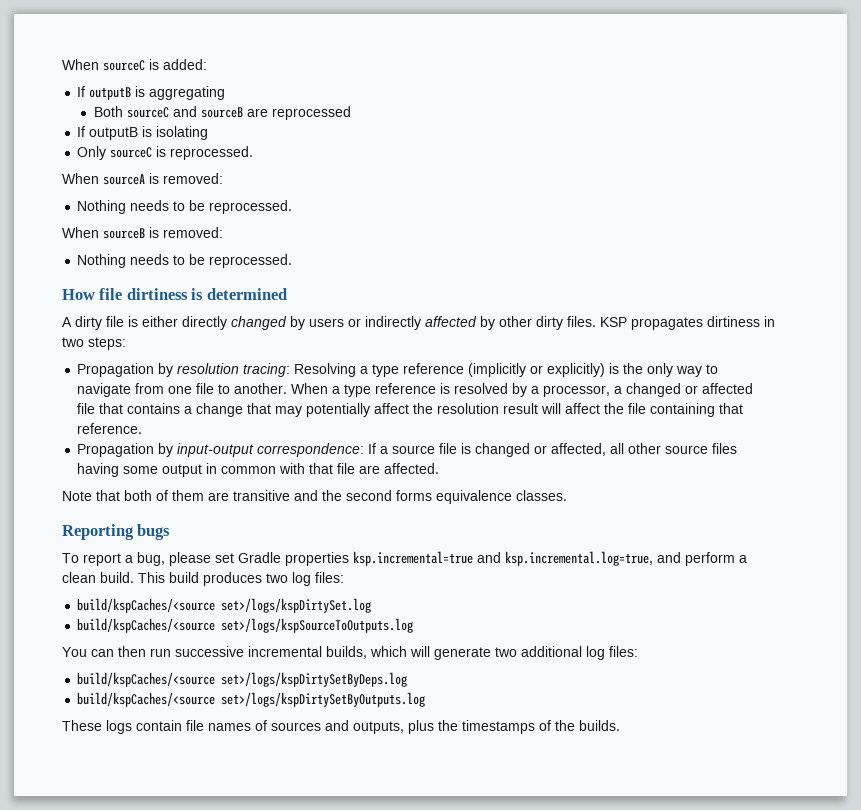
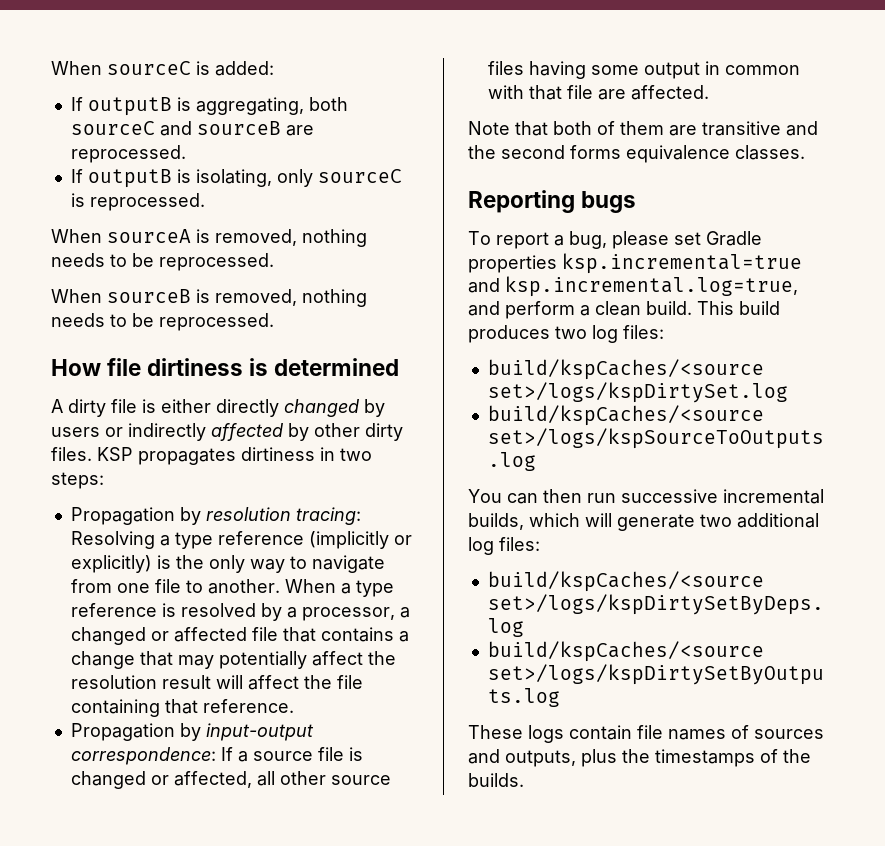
[149,86,226,100] [93,106,123,117] aggregating // Both -> [195,97,348,115] aggregating, both
[271,106,351,120] [77,126,209,140] [77,146,107,160] reprocessed // If outputB is isolating // Only -> [70,145,186,163] [70,169,313,188] reprocessed. // If outputB is isolating, only
[163,173,223,184] [77,200,127,214] removed: // Nothing -> [215,229,367,247] removed, nothing
[163,227,223,238] [77,254,127,268] removed: // Nothing -> [215,289,367,307] removed, nothing

